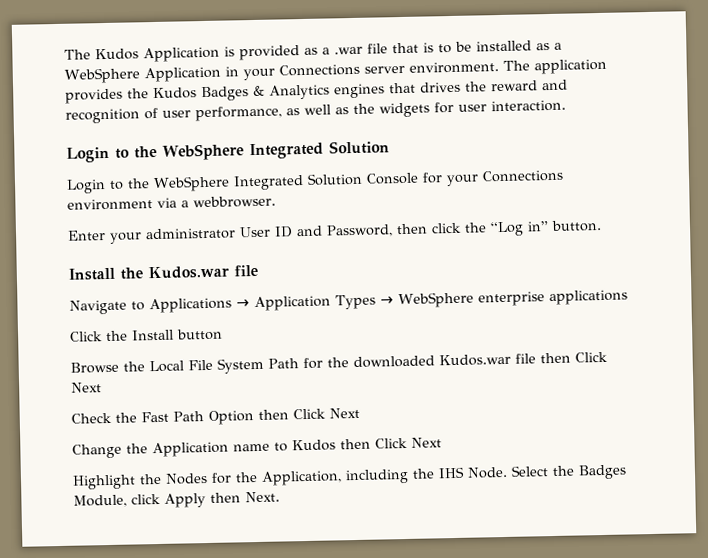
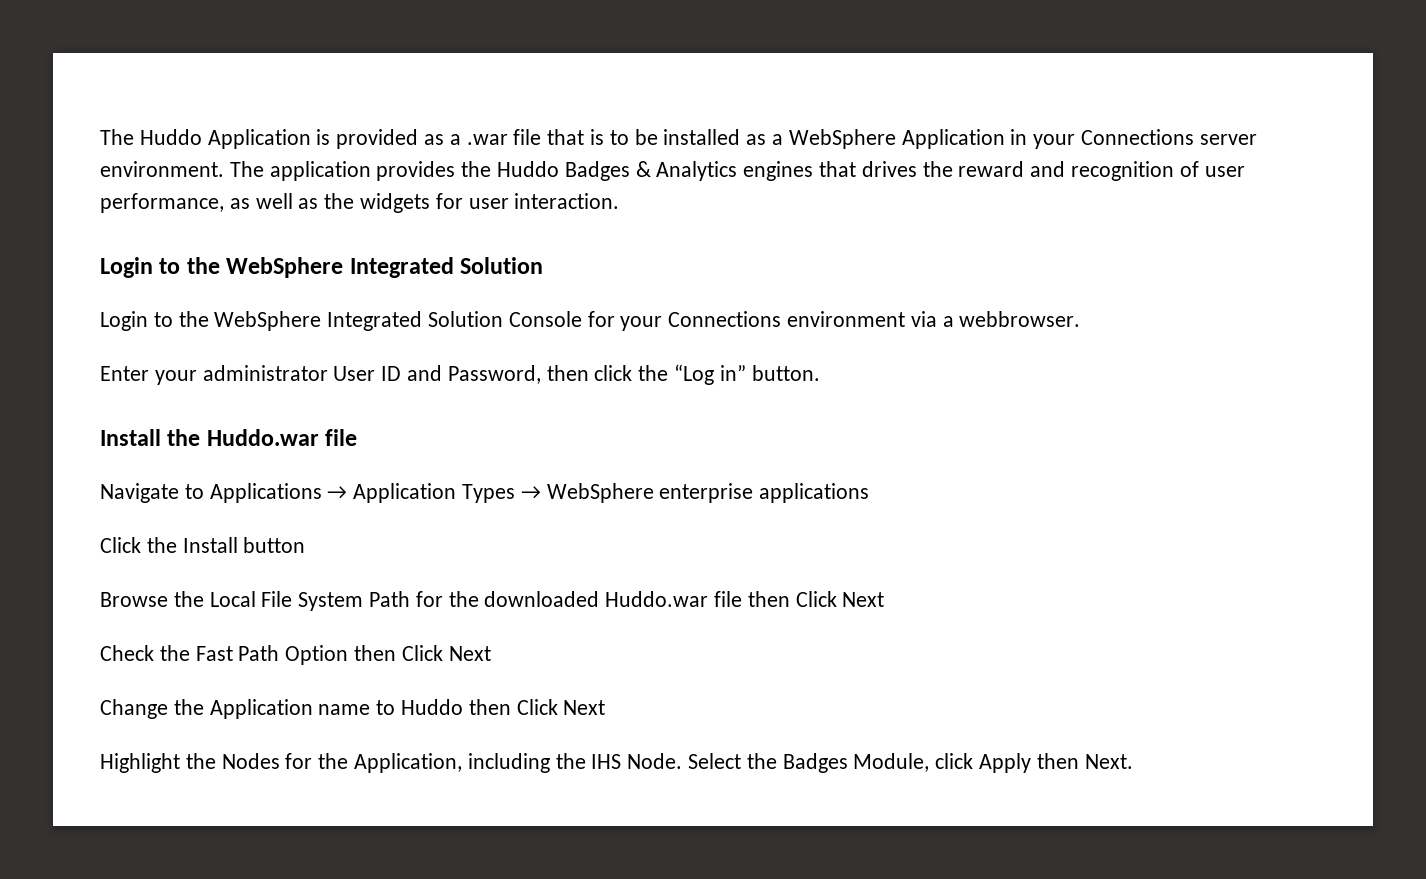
[64,48,139,61] The Kudos -> [100,129,202,145] The Huddo
[153,87,197,100] Kudos -> [497,161,560,177] Huddo
[148,265,229,280] Kudos.war -> [206,429,319,446] Huddo.war
[439,353,511,367] Kudos.war -> [605,591,709,607] Huddo.war
[292,439,336,452] Kudos -> [401,699,464,715] Huddo

